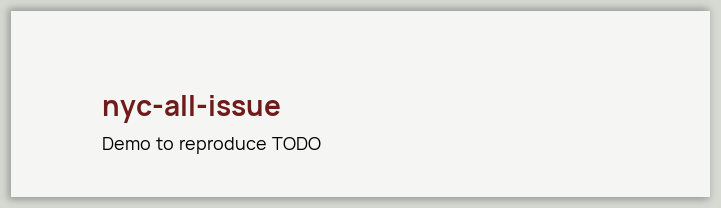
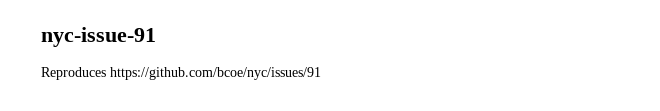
[102,95,281,123] [102,137,321,154] nyc-all-issue // Demo to reproduce TODO -> [41,27,156,47] [41,67,321,80] nyc-issue-91 // Reproduces https://github.com/bcoe/nyc/issues/91

